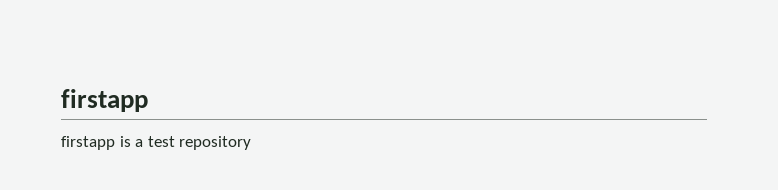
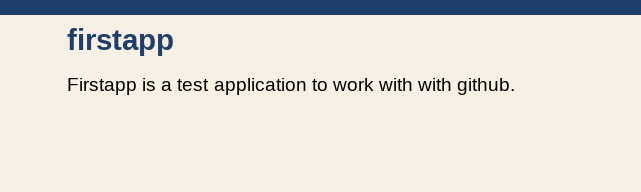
[61,136,115,150] firstapp -> [67,78,137,95] Firstapp
[179,136,252,150] repository -> [213,78,516,95] application to work with with github.

